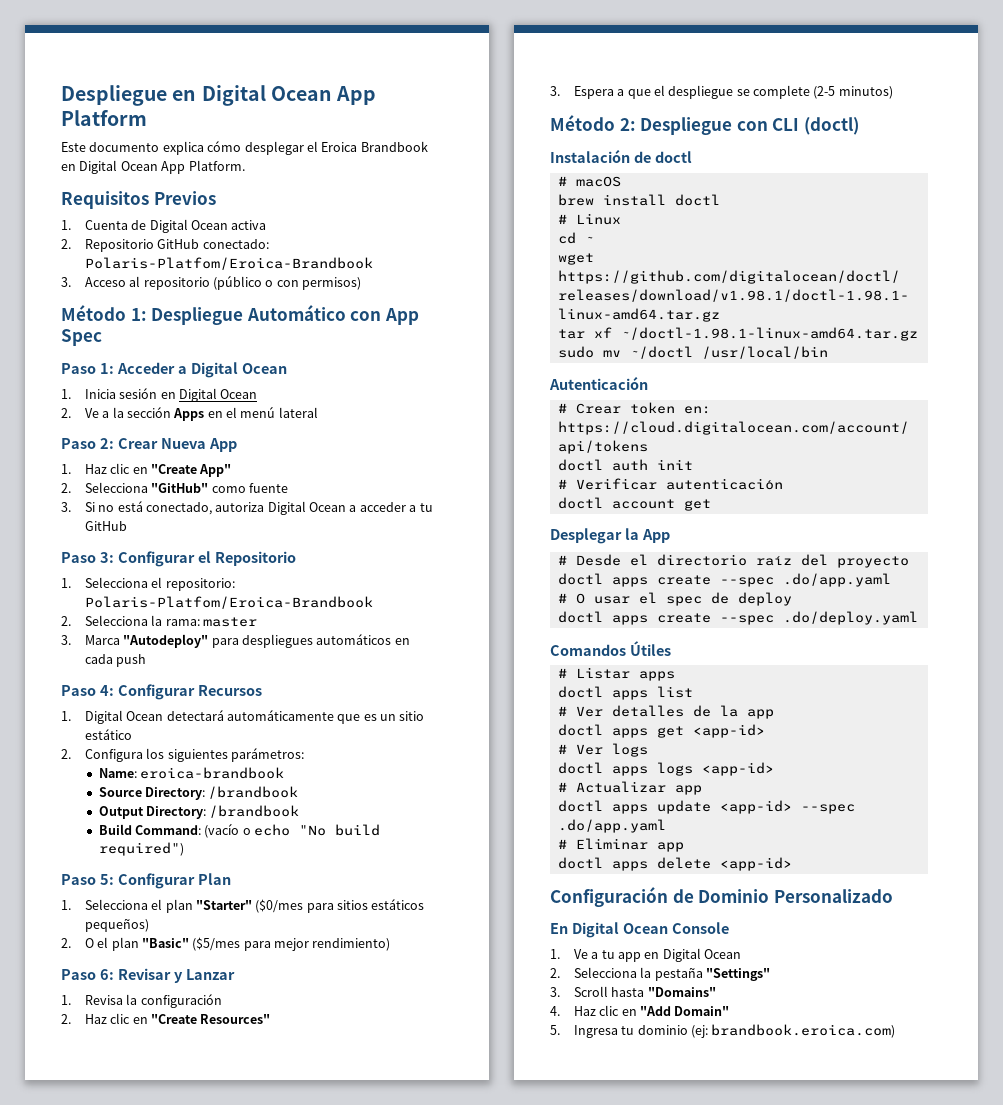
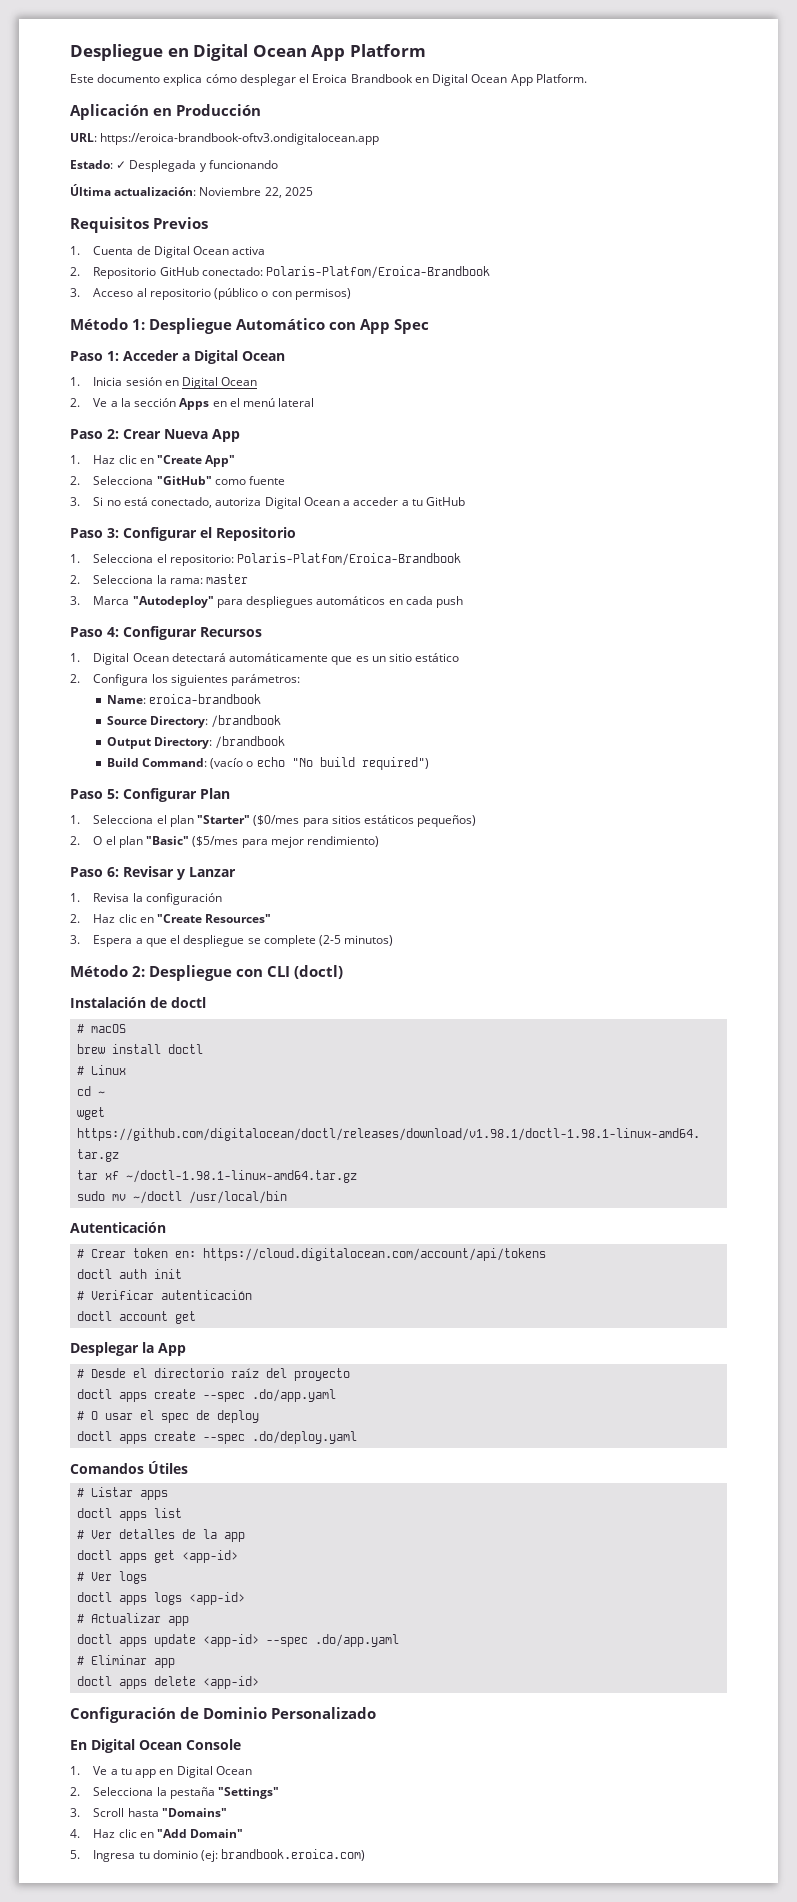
(245, 165) none -> [70,104,262,120] [70,133,380,145] [70,160,278,172] [70,184,313,198] // Aplicación en Producción // URL: https://eroica-brandbook-oftv3.ondigitalocean.app // Estado: ✓ Desplegada y funcionando // Última actualización: Noviembre 22, 2025

